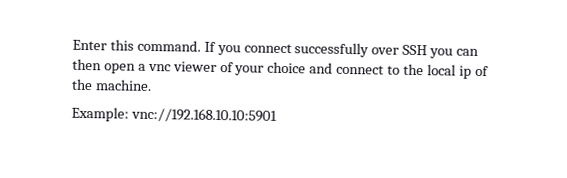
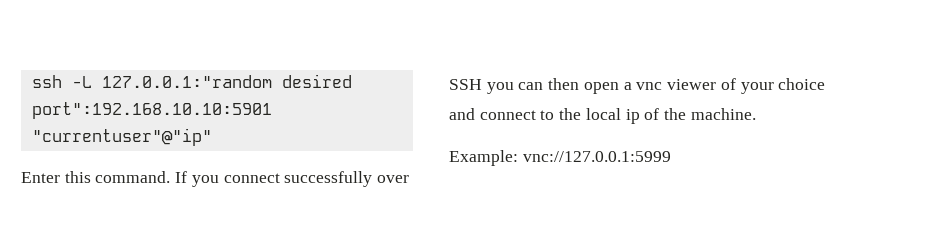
(72, 45) none -> [31,74,352,88] [31,102,272,119] [31,128,212,146] ssh -L 127.0.0.1:"random desired port":192.168.10.10:5901 "currentuser"@"ip" //
[130,107,277,123] vnc://192.168.10.10:5901 -> [522,151,671,162] vnc://127.0.0.1:5999

